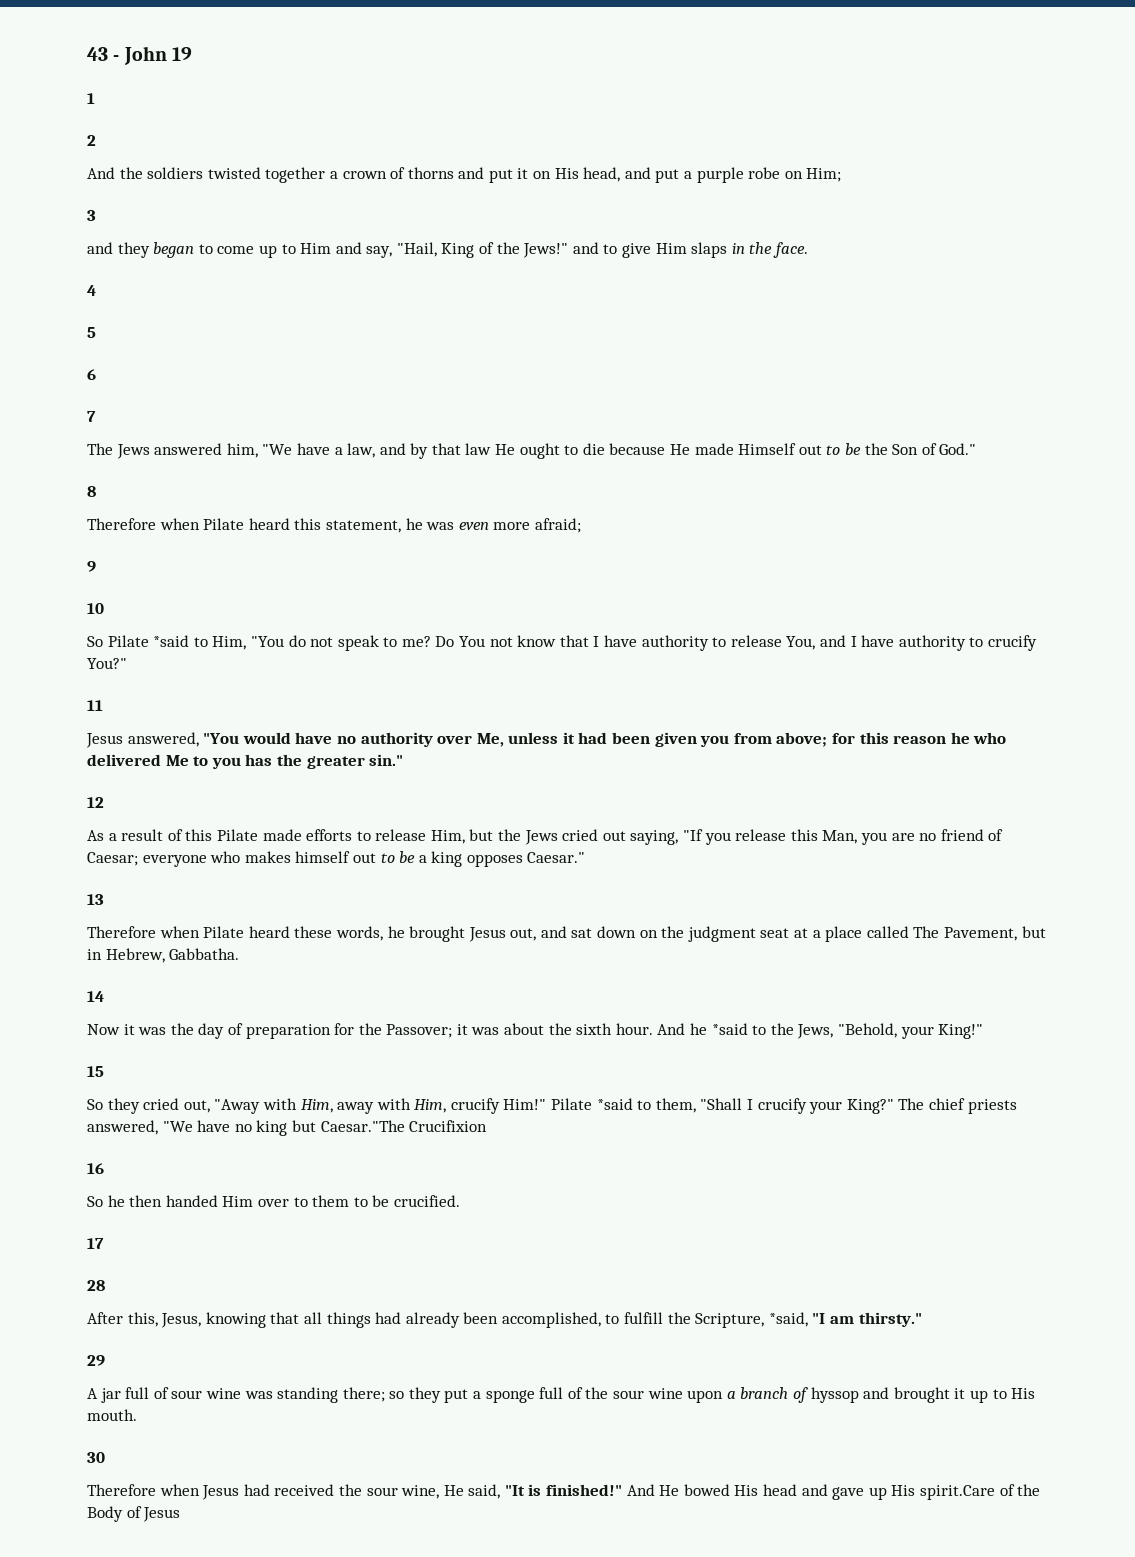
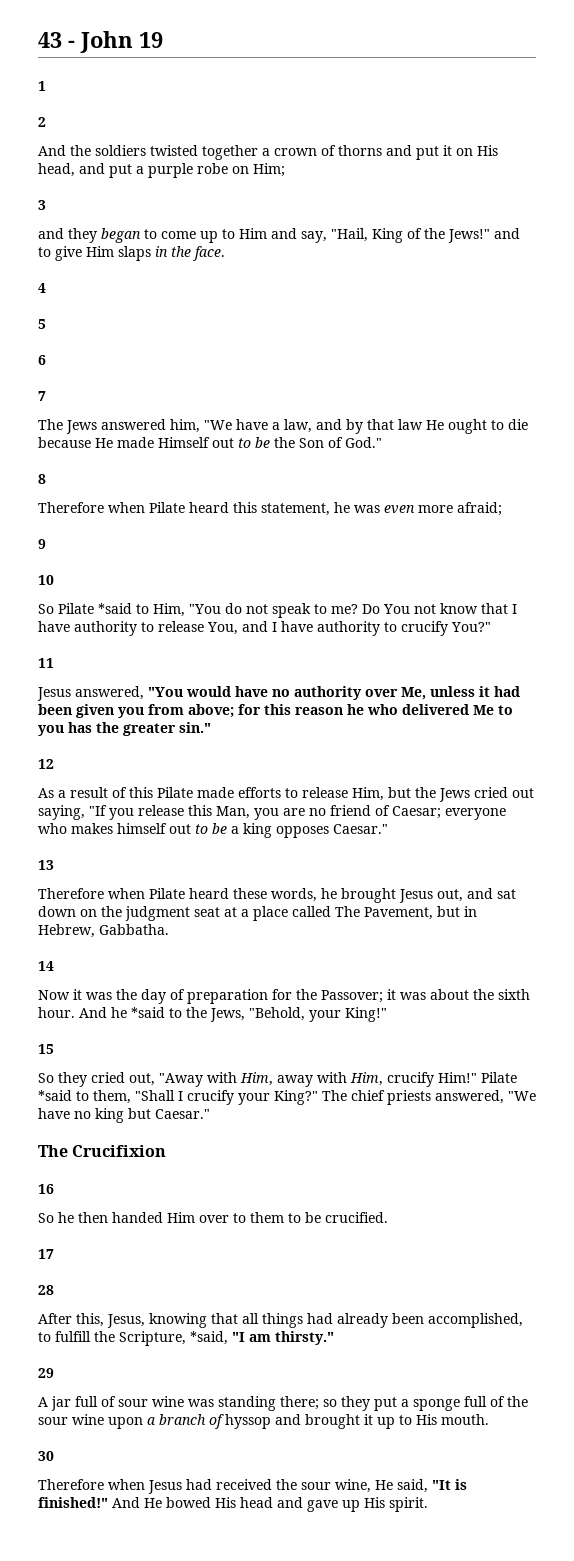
[320,1120,405,1132] Caesar."The -> [155,1109,210,1119] [38,1145,68,1157] Caesar." // The
[919,1484,1041,1500] [87,1506,181,1522] spirit.Care of the Body of Jesus -> [389,1497,428,1512] spirit.

